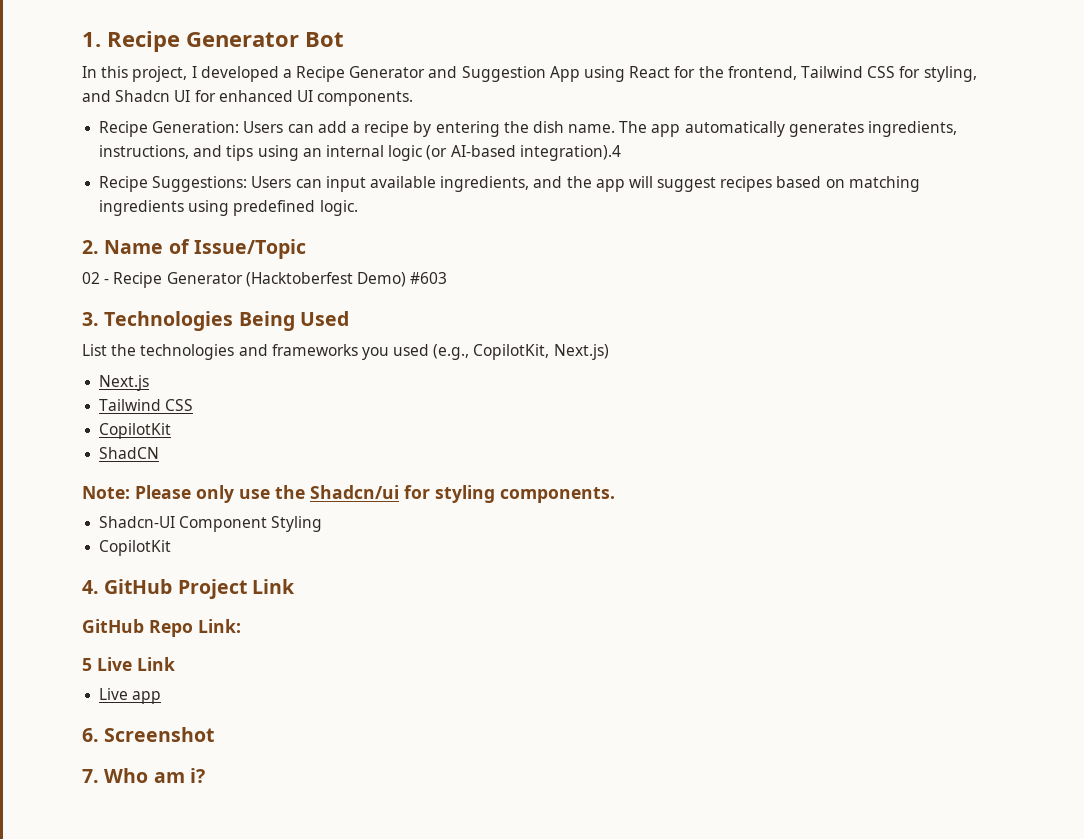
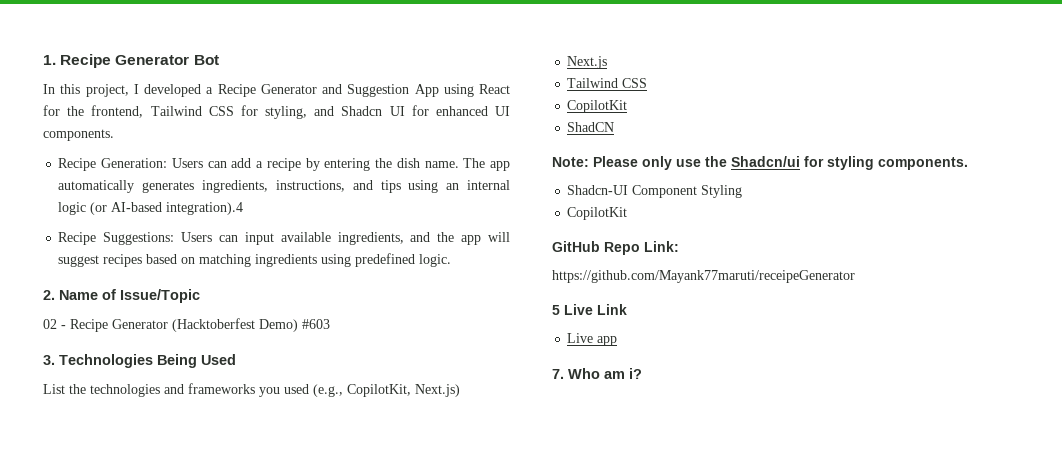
[82,579,295,599] // 4. GitHub Project Link -> (628, 213) none
(241, 626) none -> [552,270,855,283] // https://github.com/Mayank77maruti/receipeGenerator
[82,727,215,742] // 6. Screenshot -> (618, 341) none

